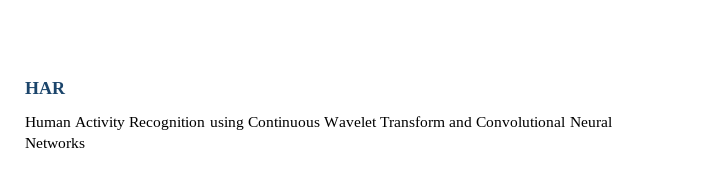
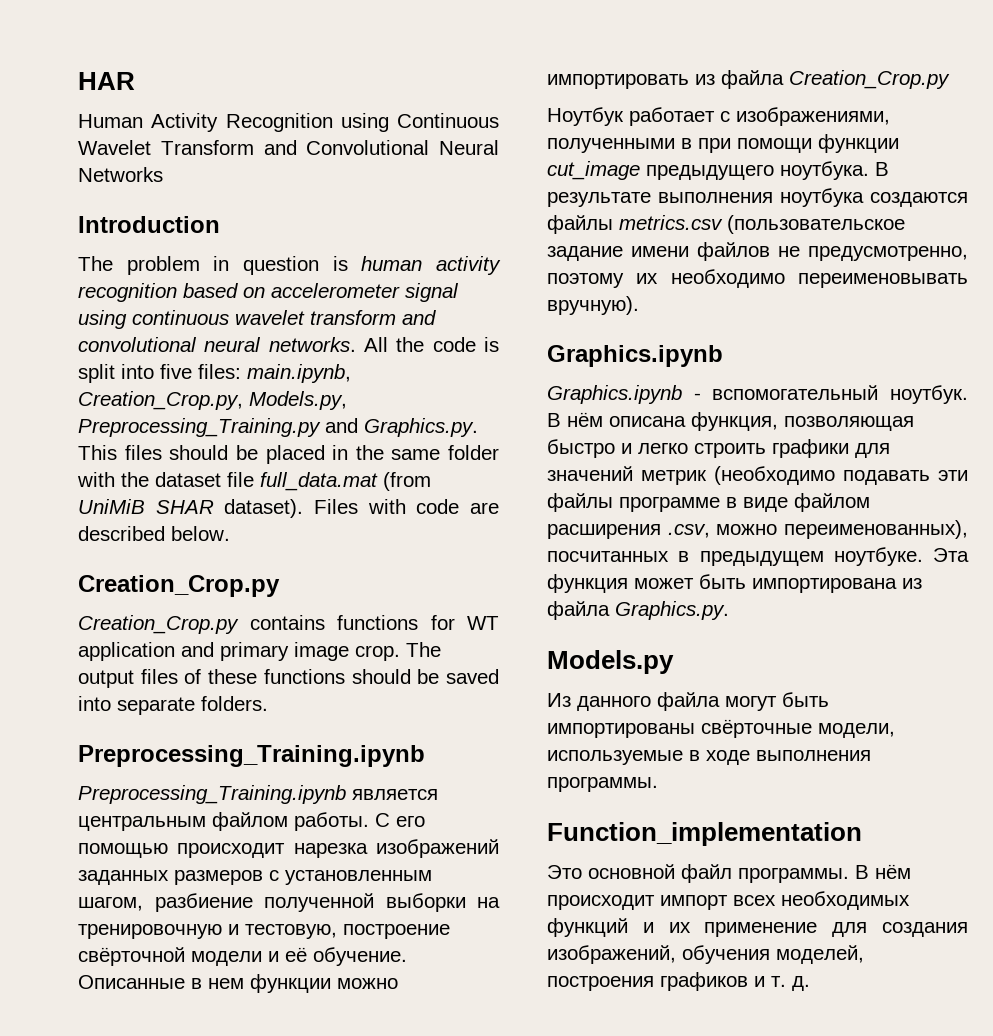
(85, 143) none -> [78,216,220,233] [78,256,501,275] [78,283,459,302] [78,310,436,329] [78,337,499,352] [78,364,351,383] [78,391,347,410] [78,418,478,437] [78,445,499,464] [77,472,431,491] [78,499,500,518] [78,526,230,541] [78,575,280,597] [78,615,499,634] [78,642,441,661] [78,669,500,688] [78,696,268,715] [78,745,425,767] [78,785,438,804] [78,812,425,831] [78,839,499,858] [78,870,432,885] [78,893,500,912] [78,924,450,939] [78,947,407,966] [78,974,398,993] [547,70,950,89] [547,107,890,126] [547,134,899,153] [547,161,889,180] [547,188,968,207] [547,215,905,234] [547,242,968,261] [547,269,968,288] [547,296,639,315] [547,345,723,367] [547,385,968,404] [547,412,914,431] [547,439,890,458] [547,466,968,485] [547,493,870,512] [547,520,968,539] [547,547,969,566] [547,574,922,593] [547,601,729,620] [547,650,674,674] [547,692,829,711] [547,719,895,738] [547,750,871,765] [547,777,658,792] [547,822,862,846] [547,864,911,883] [547,891,910,910] [547,918,968,937] [547,945,864,964] [547,972,810,991] // Introduction // The problem in question is human activity recognition based on accelerometer signal using continuous wavelet transform and convolutional neural networks. All the code is split into five files: main.ipynb, Creation_Crop.py, Models.py, Preprocessing_Training.py and Graphics.py. This files should be placed in the same folder with the dataset file full_data.mat (from UniMiB SHAR dataset). Files with code are described below. // Creation_Crop.py // Creation_Crop.py contains functions for WT application and primary image crop. The output files of these functions should be saved into separate folders. // Preprocessing_Training.ipynb // Preprocessing_Training.ipynb является центральным файлом работы. С его помощью происходит нарезка изображений заданных размеров с установленным шагом, разбиение полученной выборки на тренировочную и тестовую, построение свёрточной модели и её обучение. Описанные в нем функции можно импортировать из файла Creation_Crop.py // Ноутбук работает с изображениями, полученными в при помощи функции cut_image предыдущего ноутбука. В результате выполнения ноутбука создаются файлы metrics.csv (пользовательское задание имени файлов не предусмотренно, поэтому их необходимо переименовывать вручную). // Graphics.ipynb // Graphics.ipynb - вспомогательный ноутбук. В нём описана функция, позволяющая быстро и легко строить графики для значений метрик (необходимо подавать эти файлы программе в виде файлом расширения .csv, можно переименованных), посчитанных в предыдущем ноутбуке. Эта функция может быть импортирована из файла Graphics.py. // Models.py // Из данного файла могут быть импортированы свёрточные модели, используемые в ходе выполнения программы. // Function_implementation // Это основной файл программы. В нём происходит импорт всех необходимых функций и их применение для создания изображений, обучения моделей, построения графиков и т. д.

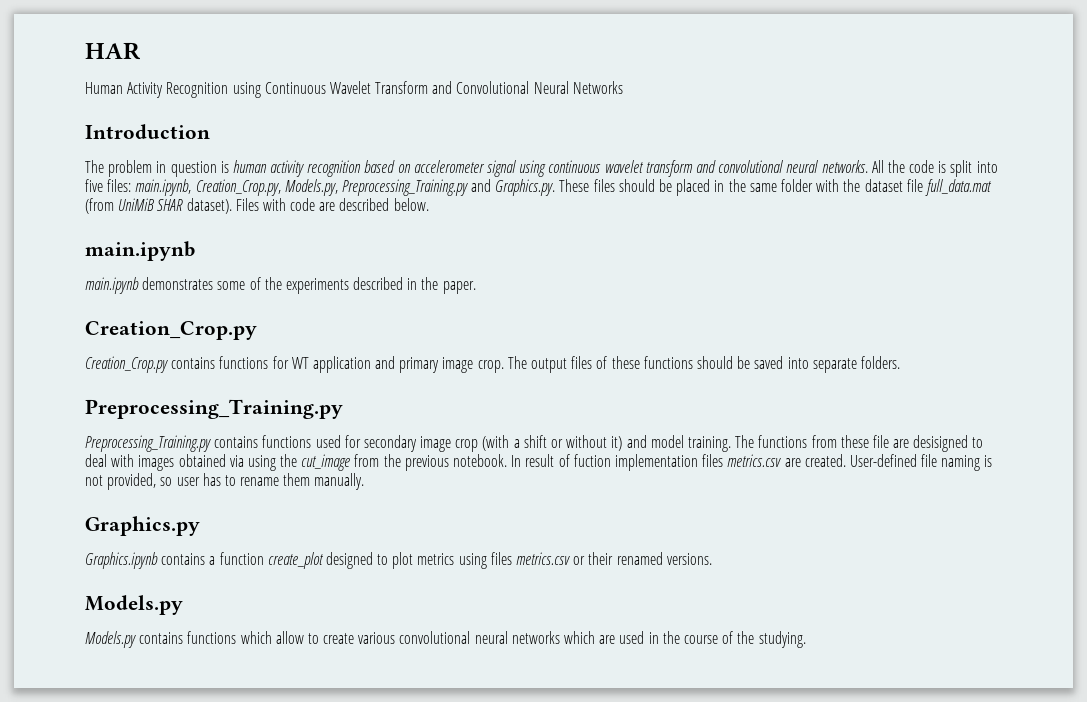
[78,445,117,460] This -> [559,179,590,192] These
(230, 533) none -> [85,241,195,261] [85,277,476,294] // main.ipynb // main.ipynb demonstrates some of the experiments described in the paper.
[78,745,425,767] [78,785,438,804] [78,812,425,831] [78,839,499,858] [78,870,432,885] [78,893,500,912] [78,924,450,939] [78,947,407,966] [78,974,398,993] [547,70,950,89] [547,107,890,126] [547,134,899,153] [547,161,889,180] [547,188,968,207] [547,215,905,234] [547,242,968,261] [547,269,968,288] [547,296,639,315] [547,345,723,367] [547,385,968,404] [547,412,914,431] [547,439,890,458] [547,466,968,485] [547,493,870,512] [547,520,968,539] [547,547,969,566] [547,574,922,593] [547,601,729,620] [547,650,674,674] [547,692,829,711] [547,719,895,738] [547,750,871,765] [547,777,658,792] [547,822,862,846] [547,864,911,883] [547,891,910,910] [547,918,968,937] [547,945,864,964] [547,972,810,991] Preprocessing_Training.ipynb // Preprocessing_Training.ipynb является центральным файлом работы. С его помощью происходит нарезка изображений заданных размеров с установленным шагом, разбиение полученной выборки на тренировочную и тестовую, построение свёрточной модели и её обучение. Описанные в нем функции можно импортировать из файла Creation_Crop.py // Ноутбук работает с изображениями, полученными в при помощи функции cut_image предыдущего ноутбука. В результате выполнения ноутбука создаются файлы metrics.csv (пользовательское задание имени файлов не предусмотренно, поэтому их необходимо переименовывать вручную). // Graphics.ipynb // Graphics.ipynb - вспомогательный ноутбук. В нём описана функция, позволяющая быстро и легко строить графики для значений метрик (необходимо подавать эти файлы программе в виде файлом расширения .csv, можно переименованных), посчитанных в предыдущем ноутбуке. Эта функция может быть импортирована из файла Graphics.py. // Models.py // Из данного файла могут быть импортированы свёрточные модели, используемые в ходе выполнения программы. // Function_implementation // Это основной файл программы. В нём происходит импорт всех необходимых функций и их применение для создания изображений, обучения моделей, построения графиков и т. д. -> [85,399,343,419] [85,435,984,452] [85,454,993,471] [85,473,365,490] [85,516,200,536] [85,552,712,569] [85,595,183,615] [85,631,806,648] Preprocessing_Training.py // Preprocessing_Training.py contains functions used for secondary image crop (with a shift or without it) and model training. The functions from these file are desisigned to deal with images obtained via using the cut_image from the previous notebook. In result of fuction implementation files metrics.csv are created. User-defined file naming is not provided, so user has to rename them manually. // Graphics.py // Graphics.ipynb contains a function create_plot designed to plot metrics using files metrics.csv or their renamed versions. // Models.py // Models.py contains functions which allow to create various convolutional neural networks which are used in the course of the studying.

